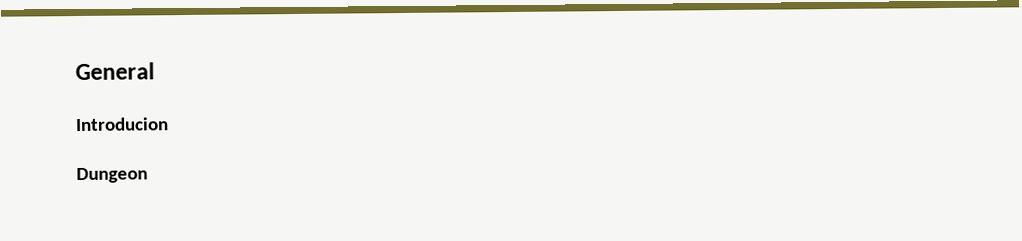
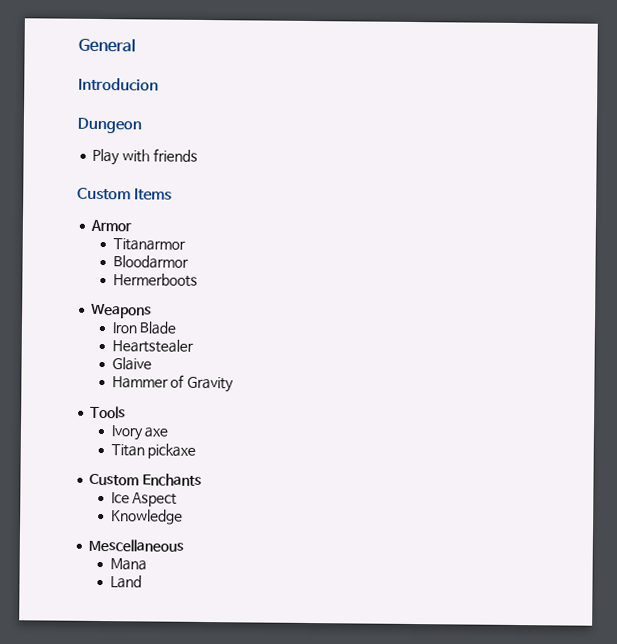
(148, 175) none -> [92,148,198,166] [77,187,172,201] [90,219,133,232] [112,238,186,251] [112,255,189,269] [112,273,198,287] [91,303,153,319] [111,321,177,335] [111,339,194,353] [111,357,152,371] [111,374,235,393] [90,405,127,419] [110,425,169,441] [110,443,197,459] [89,473,203,486] [110,492,178,507] [110,509,183,525] [88,538,185,552] [109,558,147,571] [109,575,142,589] // Play with friends // Custom Items // Armor // Titanarmor // Bloodarmor // Hermerboots // Weapons // Iron Blade // Heartstealer // Glaive // Hammer of Gravity // Tools // Ivory axe // Titan pickaxe // Custom Enchants // Ice Aspect // Knowledge // Mescellaneous // Mana // Land

